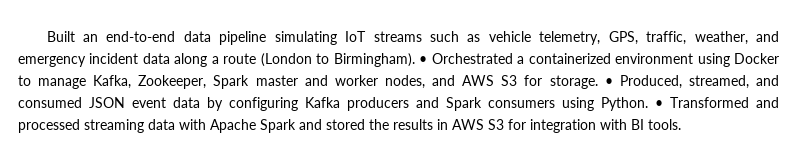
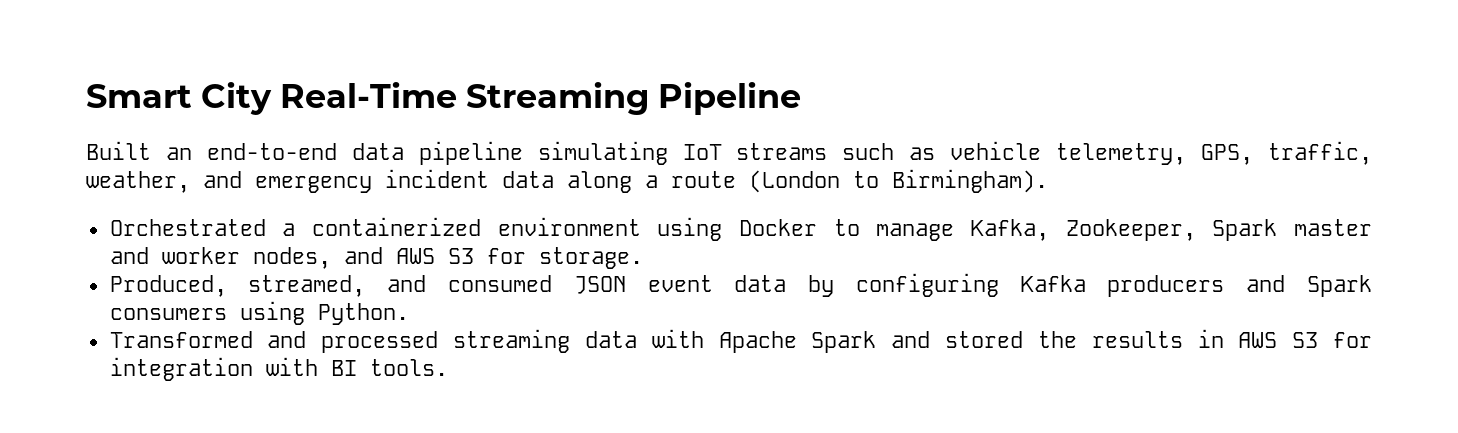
(46, 36) none -> [86,82,802,115] Smart City Real-Time Streaming Pipeline //
[419,56,428,64] • -> (1048, 181) //
[604,78,613,86] • -> (643, 258) //
[655,100,663,108] • -> (409, 314) //

